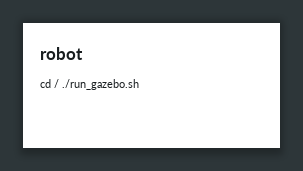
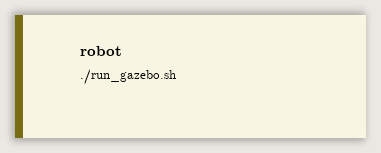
[40,79,59,88] cd / -> (122, 51) none

